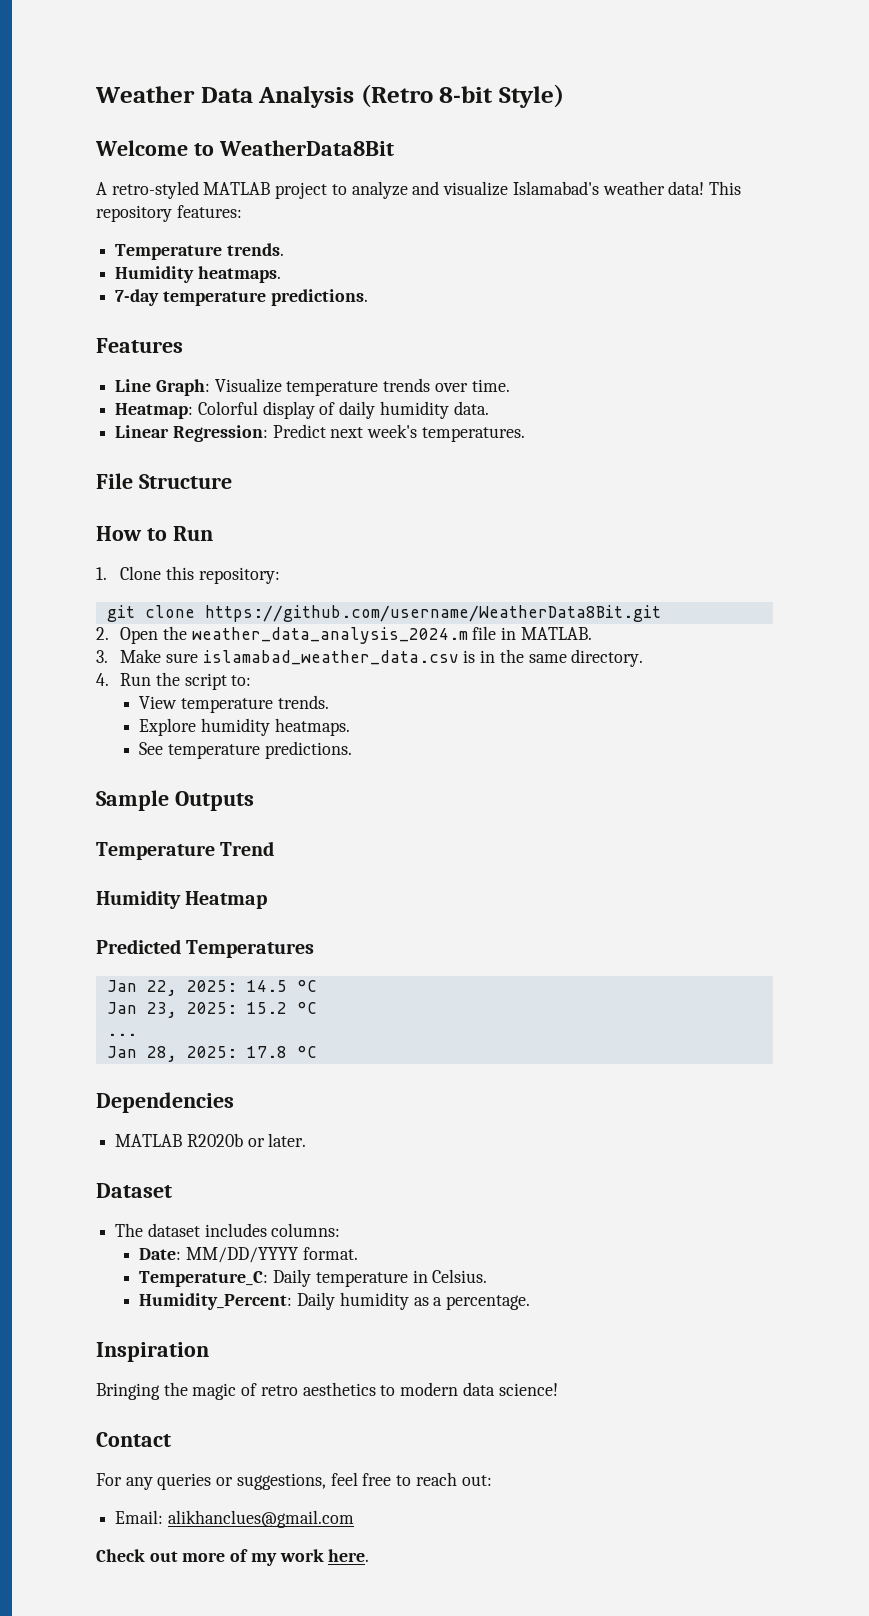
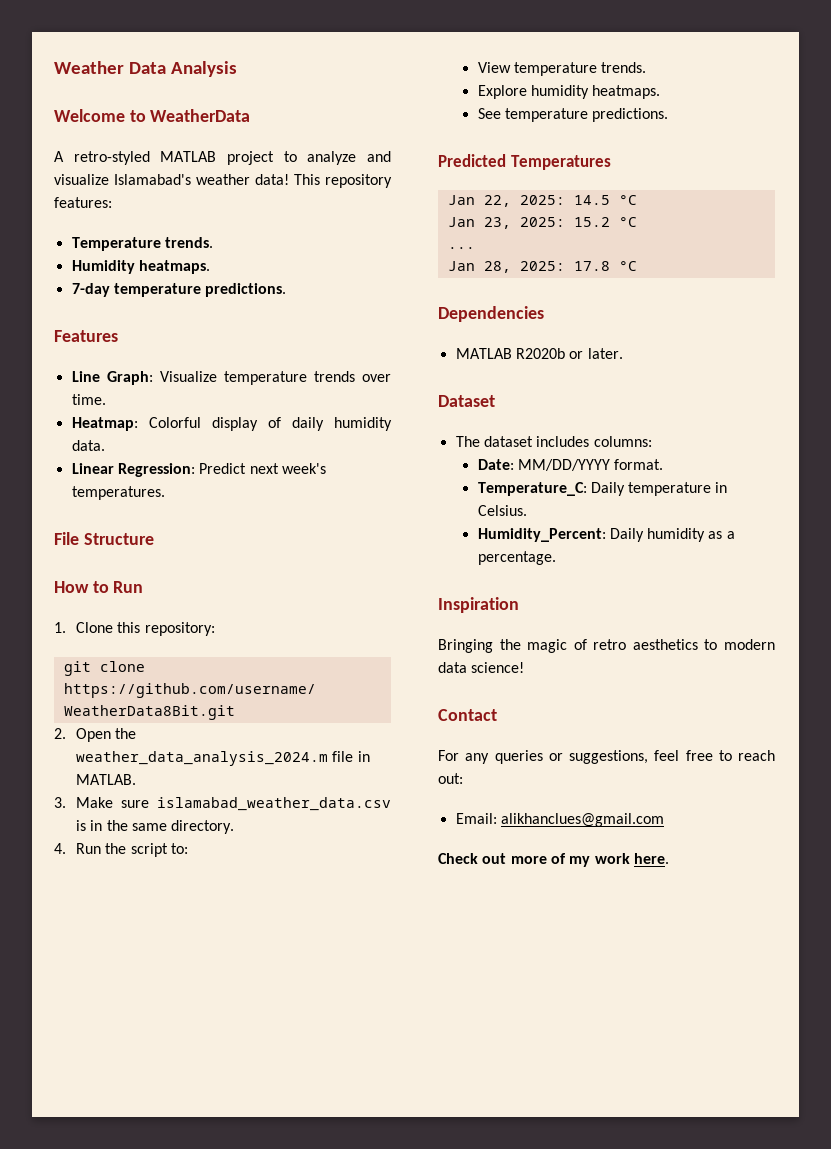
[360,84,565,108] (Retro 8-bit Style) -> (237, 69) none
[218,140,394,156] WeatherData8Bit -> [150,109,251,122] WeatherData
[96,790,254,811] [96,841,275,860] [96,890,268,909] // Sample Outputs // Temperature Trend // Humidity Heatmap -> (669, 115) none

